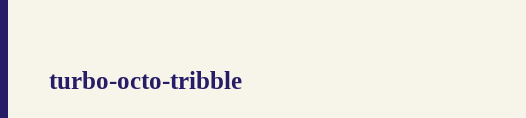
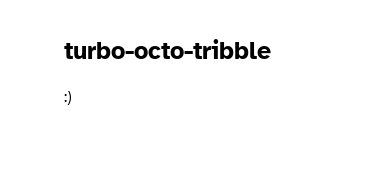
(242, 80) none -> [64,91,72,105] // :)

